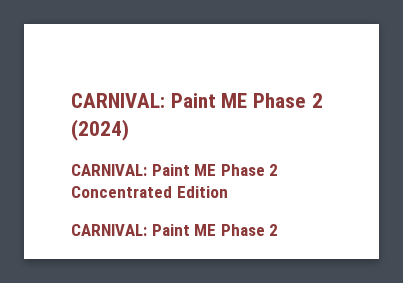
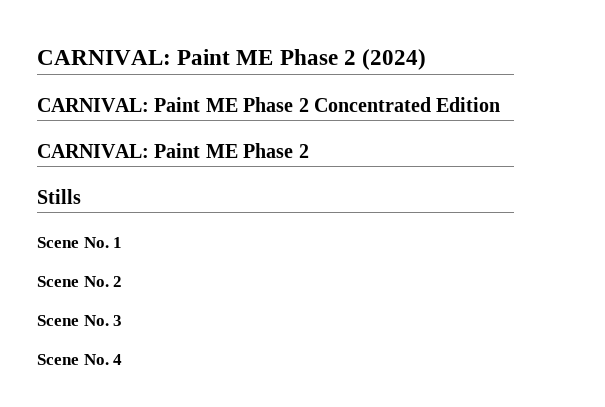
(279, 230) none -> [37,189,81,204] [37,237,123,248] [37,276,123,287] [37,315,123,326] [37,354,123,365] // Stills // Scene No. 1 // Scene No. 2 // Scene No. 3 // Scene No. 4

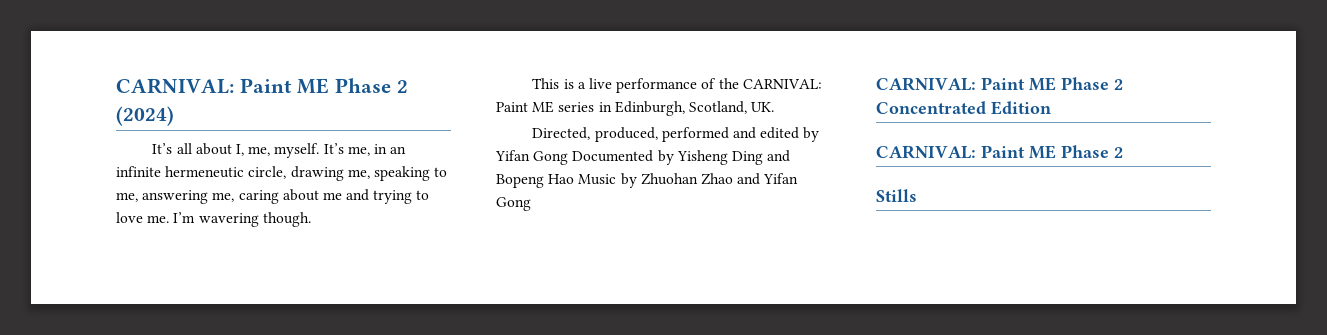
(427, 59) none -> [152,143,407,158] [116,166,448,181] [116,189,430,204] [116,212,311,227] [532,78,822,93] [496,101,775,116] [532,127,820,142] [495,150,791,165] [496,173,799,188] [496,197,531,211] // It’s all about I, me, myself. It’s me, in an infinite hermeneutic circle, drawing me, speaking to me, answering me, caring about me and trying to love me. I’m wavering though. // This is a live performance of the CARNIVAL: Paint ME series in Edinburgh, Scotland, UK. // Directed, produced, performed and edited by Yifan Gong Documented by Yisheng Ding and Bopeng Hao Music by Zhuohan Zhao and Yifan Gong
[37,237,123,248] [37,276,123,287] [37,315,123,326] [37,354,123,365] // Scene No. 1 // Scene No. 2 // Scene No. 3 // Scene No. 4 -> (917, 195) none

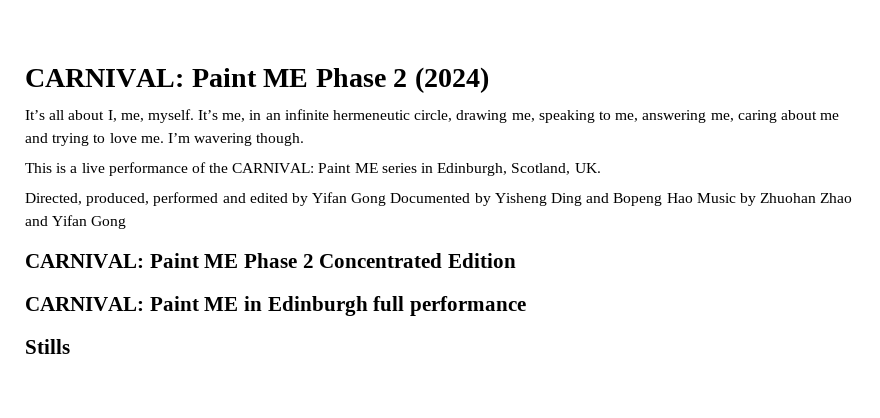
[1061,145,1123,158] Phase 2 -> [244,296,527,316] in Edinburgh full performance

